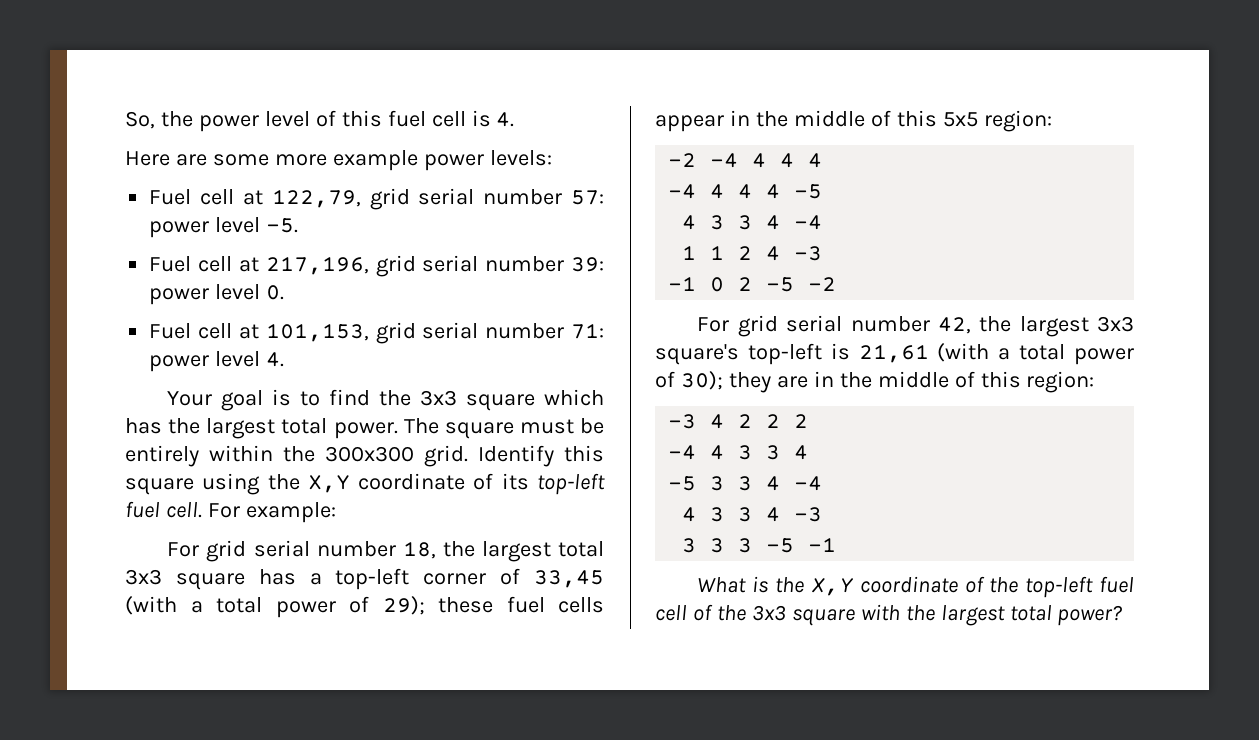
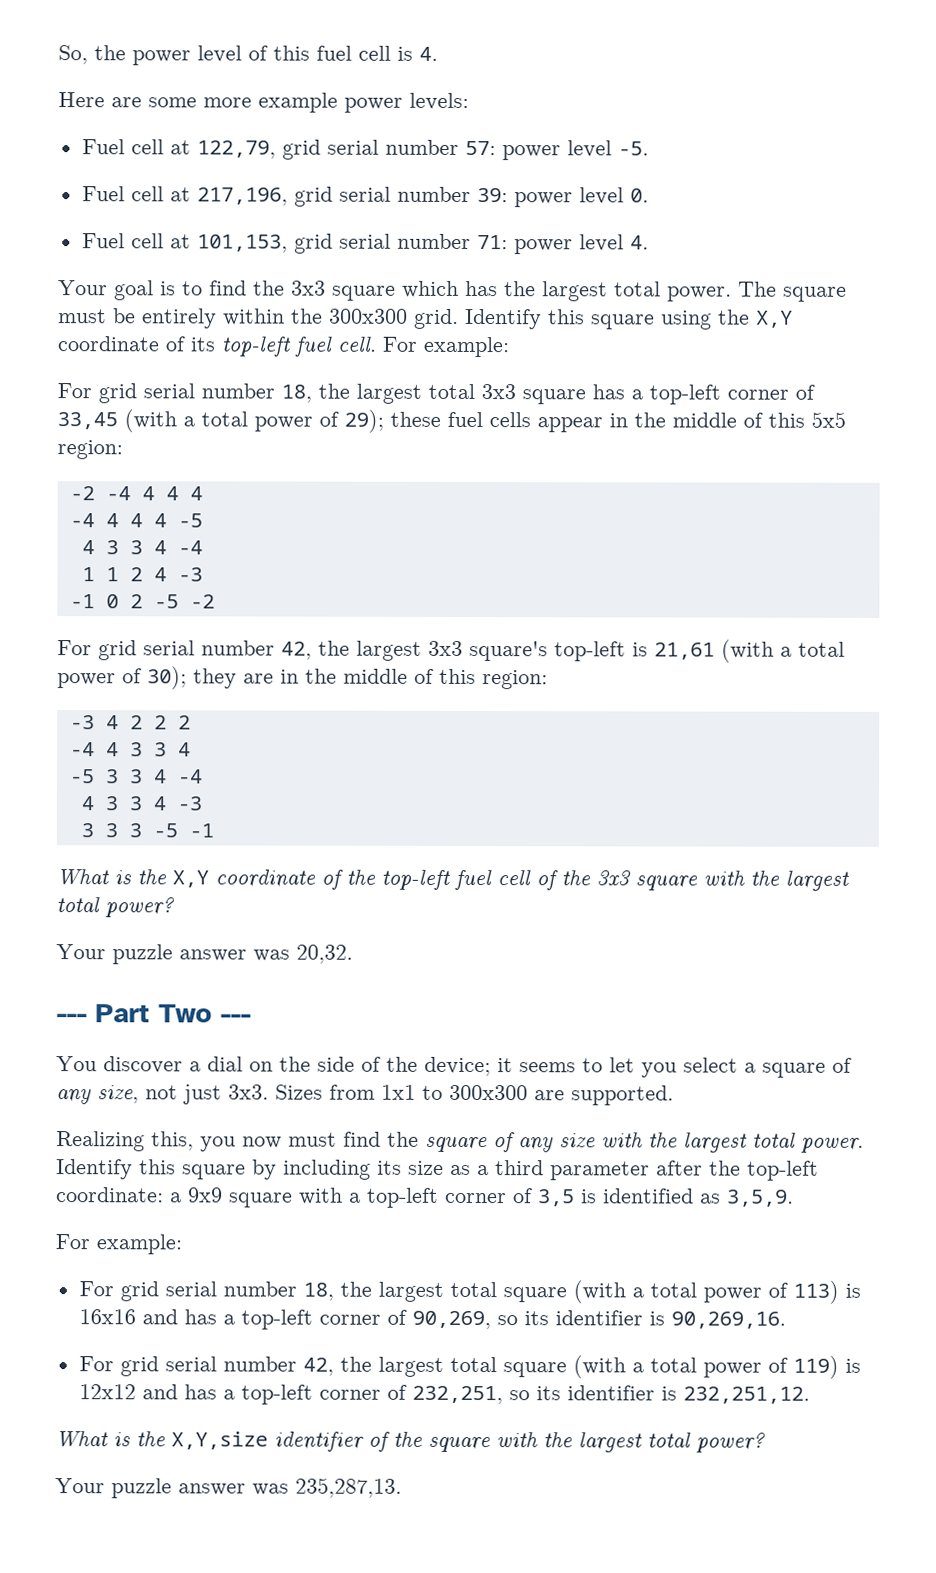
(1124, 615) none -> [56,944,353,965] [56,1004,251,1023] [56,1056,852,1078] [56,1084,674,1106] [56,1131,864,1154] [56,1159,819,1181] [56,1187,794,1208] [55,1234,182,1255] [78,1280,861,1304] [78,1309,786,1330] [78,1355,861,1379] [78,1384,810,1405] [55,1431,766,1454] [55,1477,402,1499] // Your puzzle answer was 20,32. // --- Part Two --- // You discover a dial on the side of the device; it seems to let you select a square of any size, not just 3x3. Sizes from 1x1 to 300x300 are supported. // Realizing this, you now must find the square of any size with the largest total power. Identify this square by including its size as a third parameter after the top-left coordinate: a 9x9 square with a top-left corner of 3,5 is identified as 3,5,9. // For example: // For grid serial number 18, the largest total square (with a total power of 113) is 16x16 and has a top-left corner of 90,269, so its identifier is 90,269,16. // For grid serial number 42, the largest total square (with a total power of 119) is 12x12 and has a top-left corner of 232,251, so its identifier is 232,251,12. // What is the X,Y,size identifier of the square with the largest total power? // Your puzzle answer was 235,287,13.

